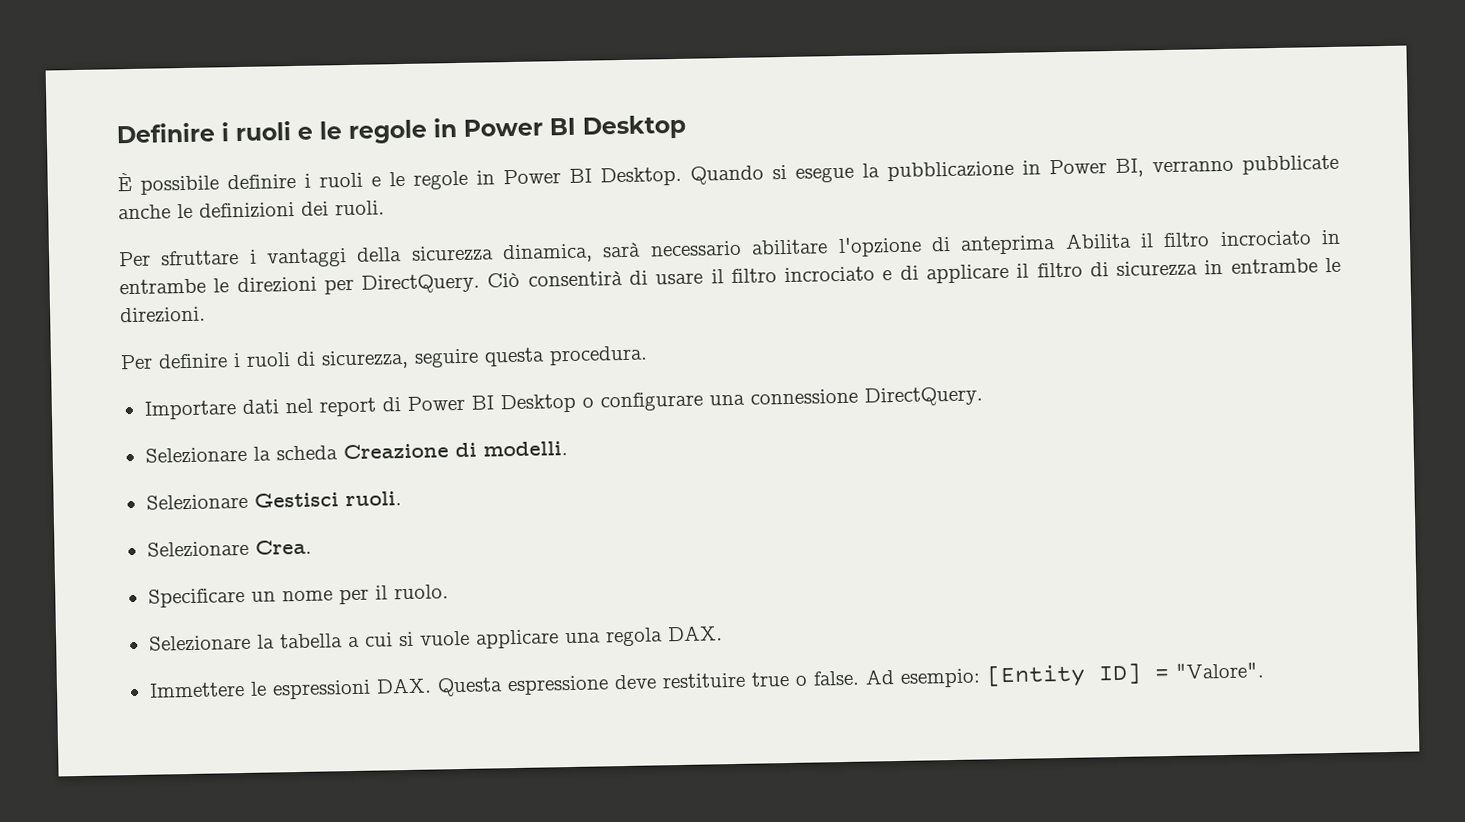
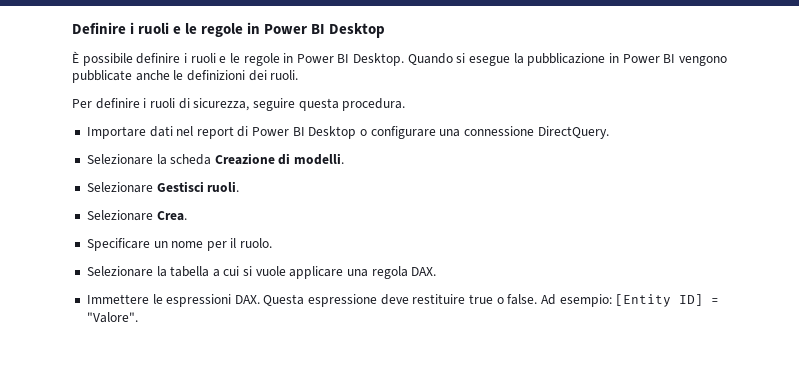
[1115,158,1234,177] BI, verranno -> [663,54,727,66] BI vengono
[118,229,1341,268] [119,257,1342,295] [120,306,206,324] // Per sfruttare i vantaggi della sicurezza dinamica, sarà necessario abilitare l'opzione di anteprima Abilita il filtro incrociato in entrambe le direzioni per DirectQuery. Ciò consentirà di usare il filtro incrociato e di applicare il filtro di sicurezza in entrambe le direzioni. -> (299, 75) none

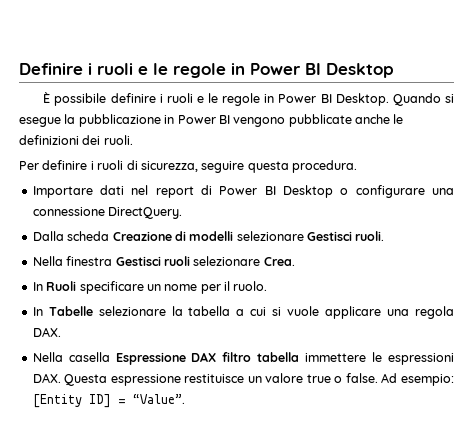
[86,154,167,165] Selezionare la -> [32,231,64,241] Dalla
[294,153,345,165] [86,182,153,193] modelli. // Selezionare -> [189,231,304,241] modelli selezionare
[86,210,187,221] [86,238,150,251] Selezionare Crea. // Specificare -> [32,256,295,266] [32,281,144,294] Nella finestra Gestisci ruoli selezionare Crea. // In Ruoli specificare
[86,266,153,277] Selezionare -> [32,306,166,316] In Tabelle selezionare
[86,294,149,304] Immettere -> [32,352,367,365] Nella casella Espressione DAX filtro tabella immettere
[380,294,466,305] deve restituire -> [184,373,304,383] restituisce un valore
[86,312,138,323] "Valore". -> [132,394,185,404] “Value”.

